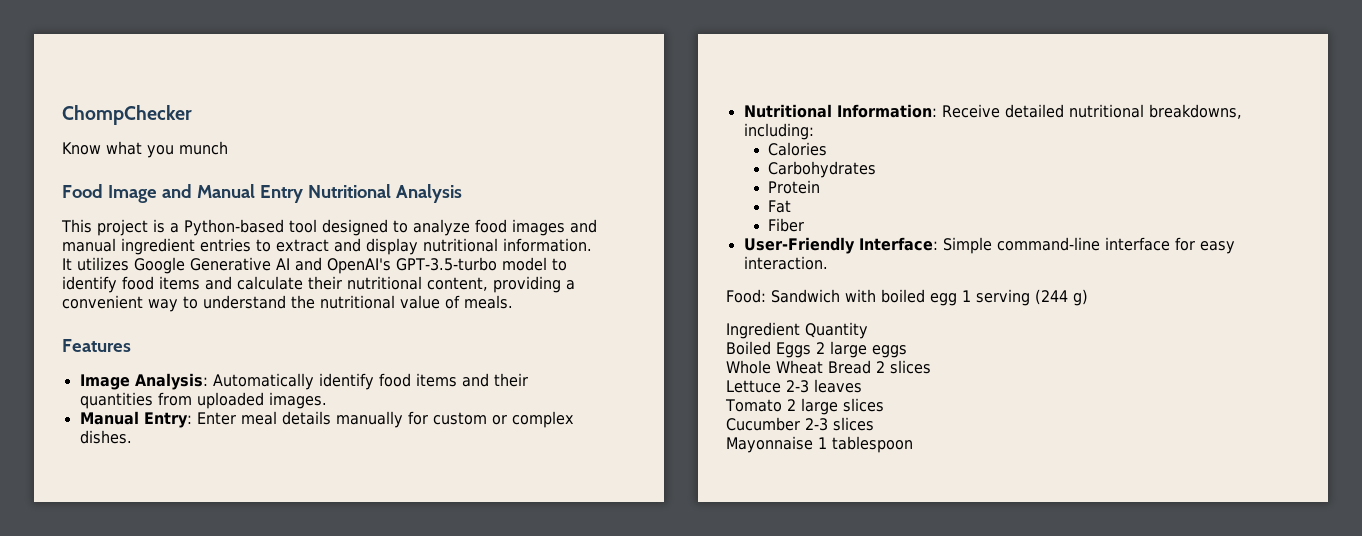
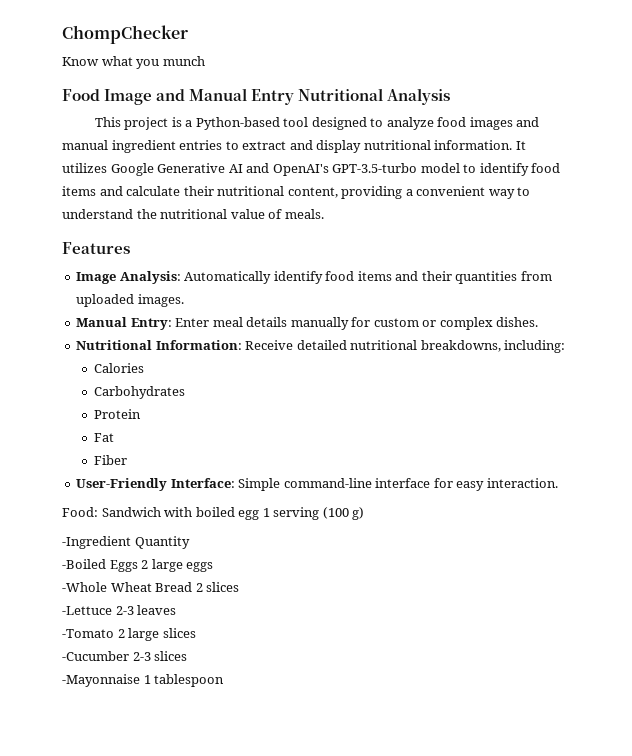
[1035,289,1068,305] (244 -> [322,507,349,519] (100
[726,322,800,339] Ingredient -> [62,536,131,549] -Ingredient
[726,341,771,355] Boiled -> [62,559,106,569] -Boiled
[726,360,771,374] Whole -> [62,582,107,592] -Whole
[726,380,781,393] Lettuce -> [62,606,112,615] -Lettuce
[725,399,782,412] Tomato -> [62,629,114,638] -Tomato
[726,417,800,431] Cucumber -> [62,651,129,661] -Cucumber
[726,436,813,453] Mayonnaise -> [62,674,140,687] -Mayonnaise

